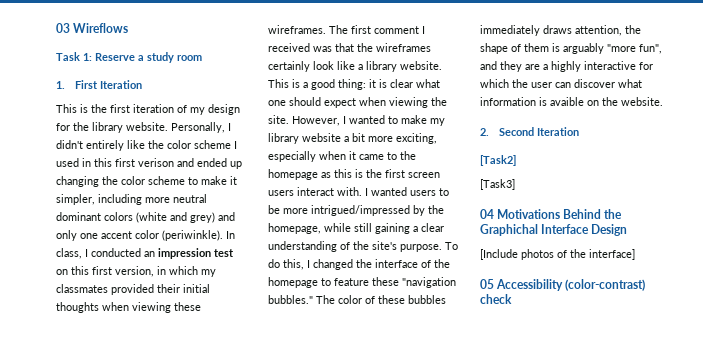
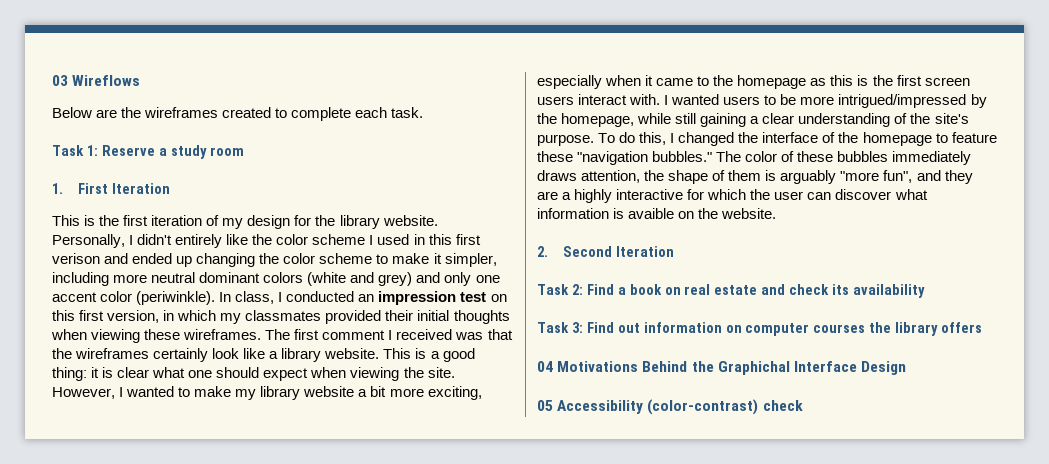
(129, 28) none -> [52,107,424,121] // Below are the wireframes created to complete each task.
[480,155,516,166] [480,179,515,190] [Task2] // [Task3] -> [537,284,926,298] [537,322,983,336] Task 2: Find a book on real estate and check its availability // Task 3: Find out information on computer courses the library offers
[480,249,635,260] // [Include photos of the interface] -> (907, 368) none

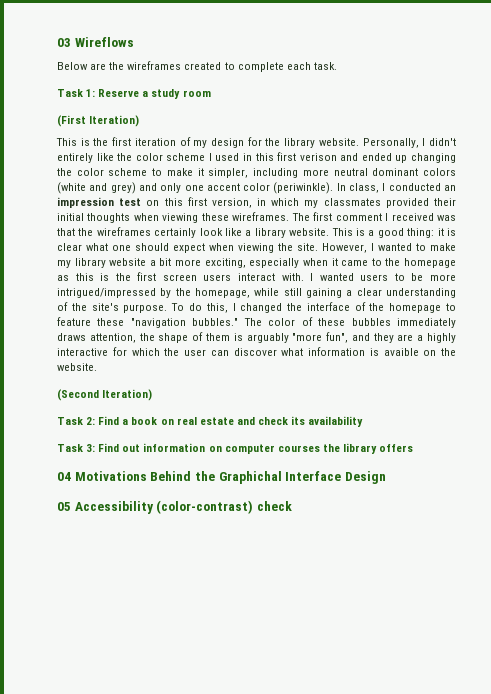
[52,183,170,194] 1. First Iteration -> [57,115,140,127] (First Iteration)
[537,246,674,257] 2. Second Iteration -> [57,389,153,401] (Second Iteration)

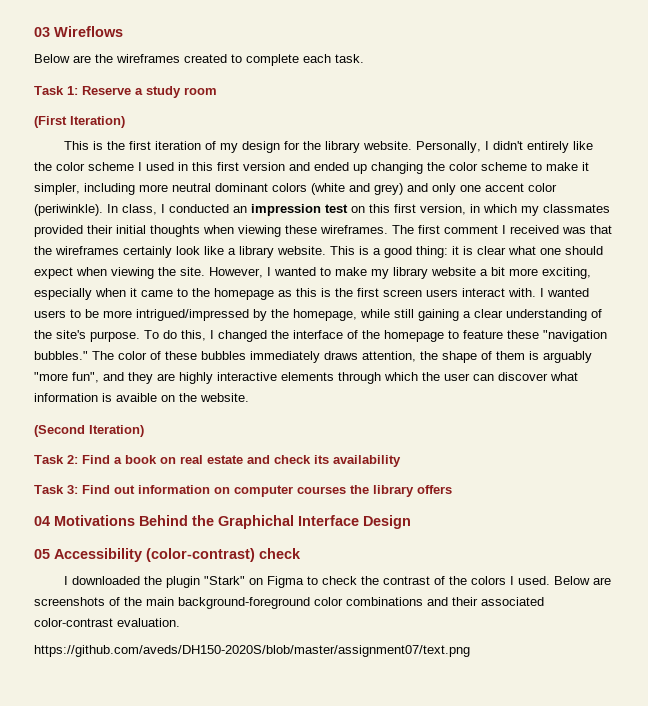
[299,153,337,161] verison -> [243,162,285,171] version
[417,335,424,341] a -> (175, 377) none
[112,347,127,356] for -> [281,372,381,384] elements through
(292, 506) none -> [63,576,611,588] [34,597,544,609] [34,618,180,627] [34,645,470,657] // I downloaded the plugin "Stark" on Figma to check the contrast of the colors I used. Below are screenshots of the main background-foreground color combinations and their associated color-contrast evaluation. // https://github.com/aveds/DH150-2020S/blob/master/assignment07/text.png

